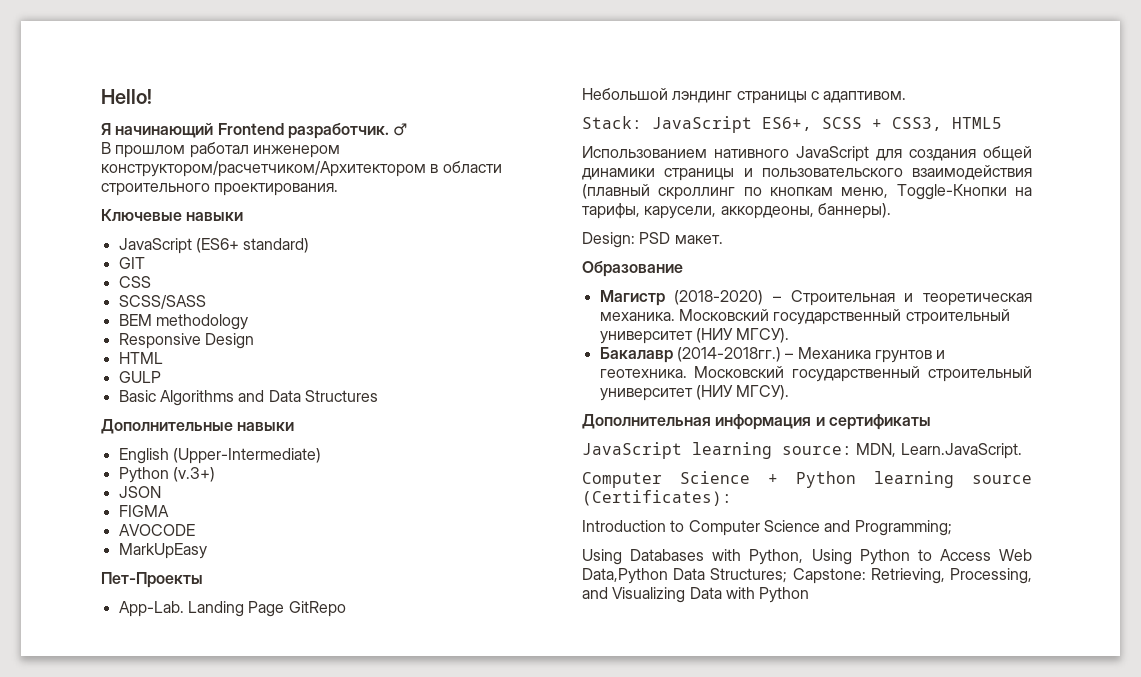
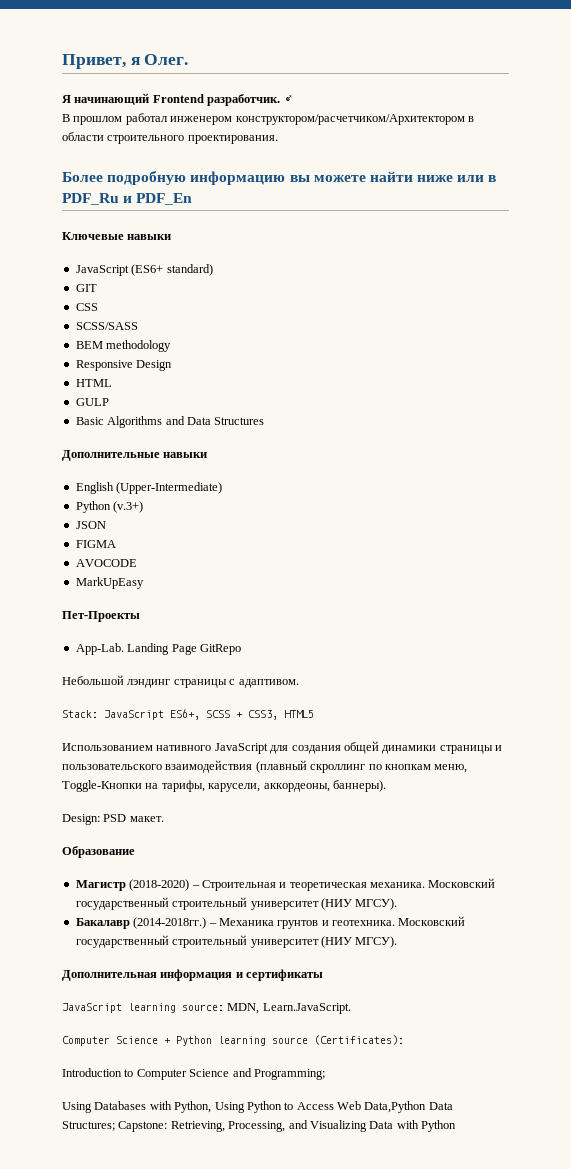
[101,89,152,104] Hello! -> [62,54,189,69] Привет, я Олег.
(339, 189) none -> [62,171,497,185] [62,193,193,205] // Более подробную информацию вы можете найти ниже или в PDF_Ru и PDF_En

